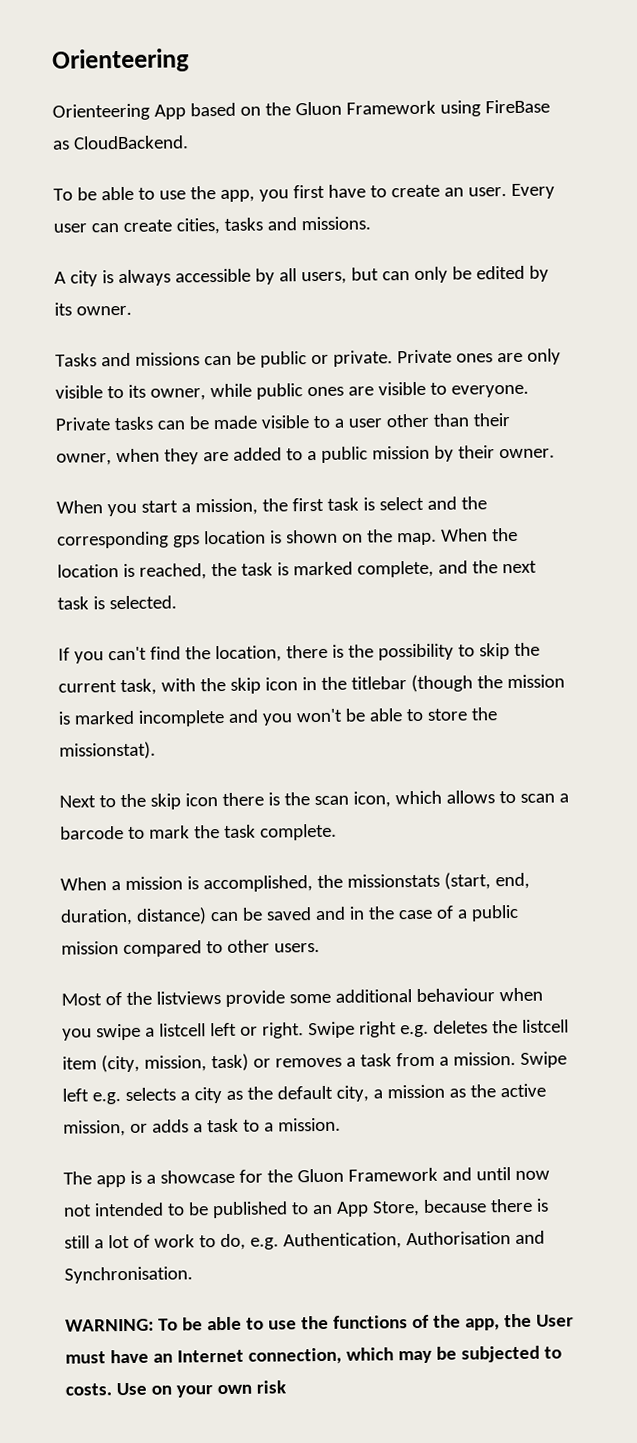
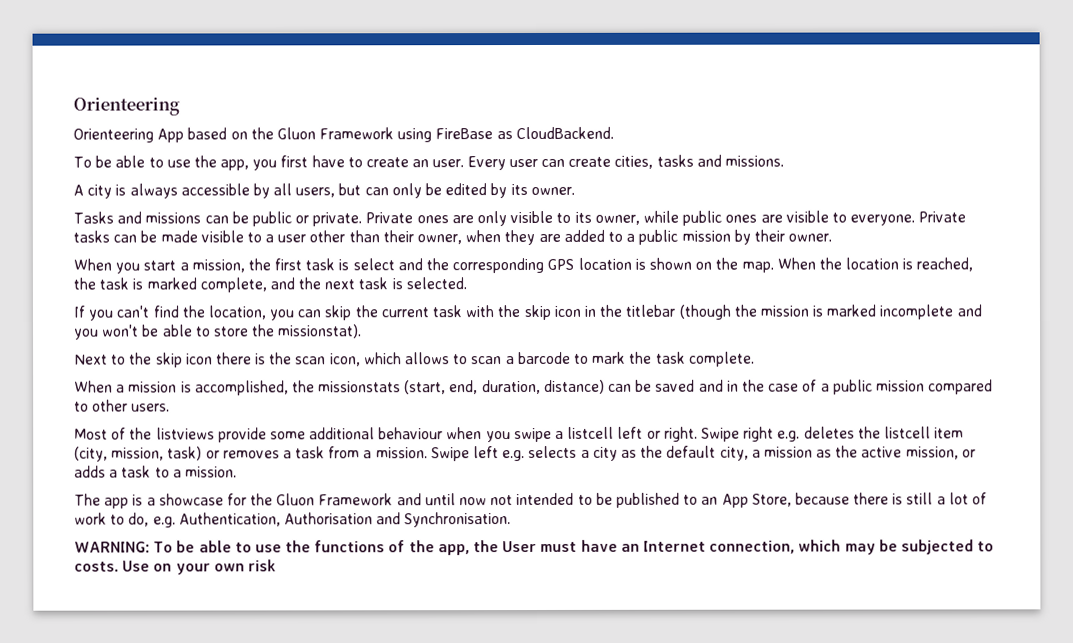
[172,535,200,548] gps -> [547,258,575,270] GPS
[285,643,475,661] there is the possibility to -> [269,309,322,321] you can
[119,678,157,696] task, -> [432,305,463,318] task

